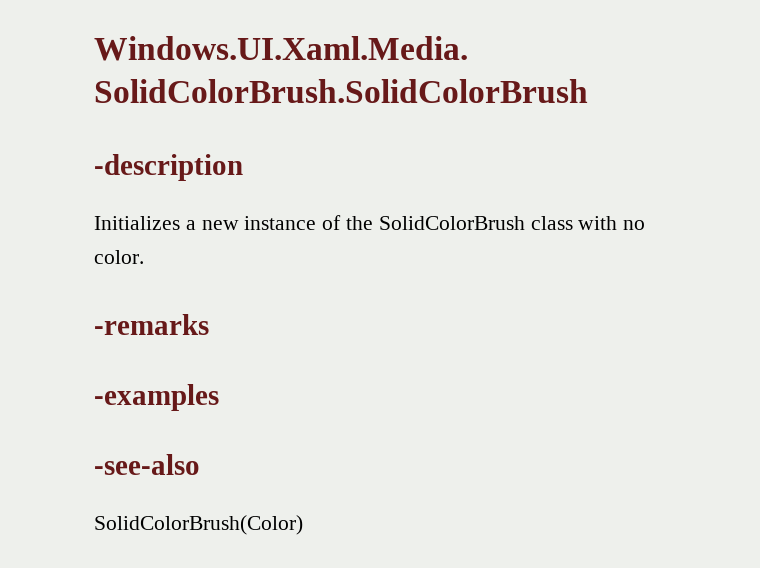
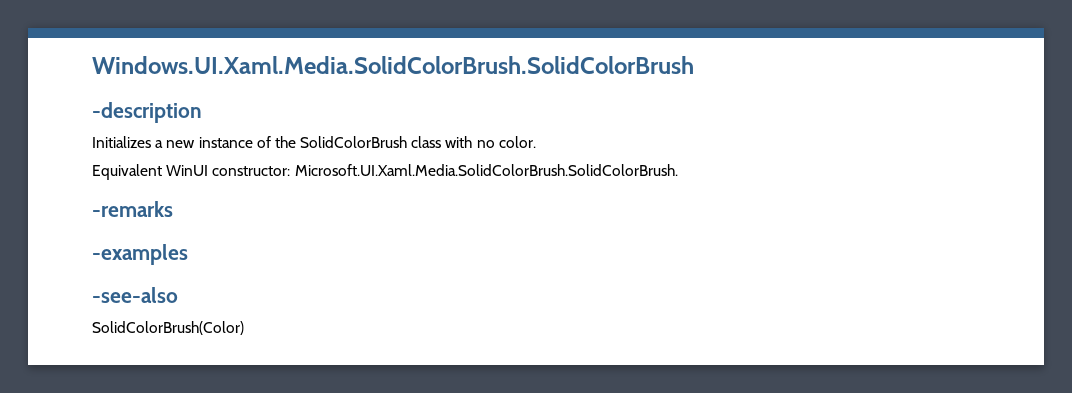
(144, 257) none -> [92,164,678,180] // Equivalent WinUI constructor: Microsoft.UI.Xaml.Media.SolidColorBrush.SolidColorBrush.

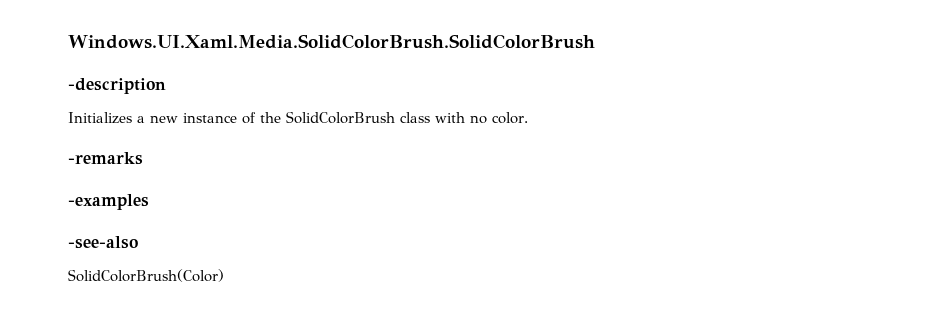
[92,164,678,180] // Equivalent WinUI constructor: Microsoft.UI.Xaml.Media.SolidColorBrush.SolidColorBrush. -> (528, 118) none

